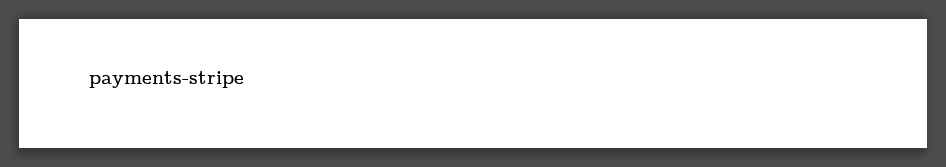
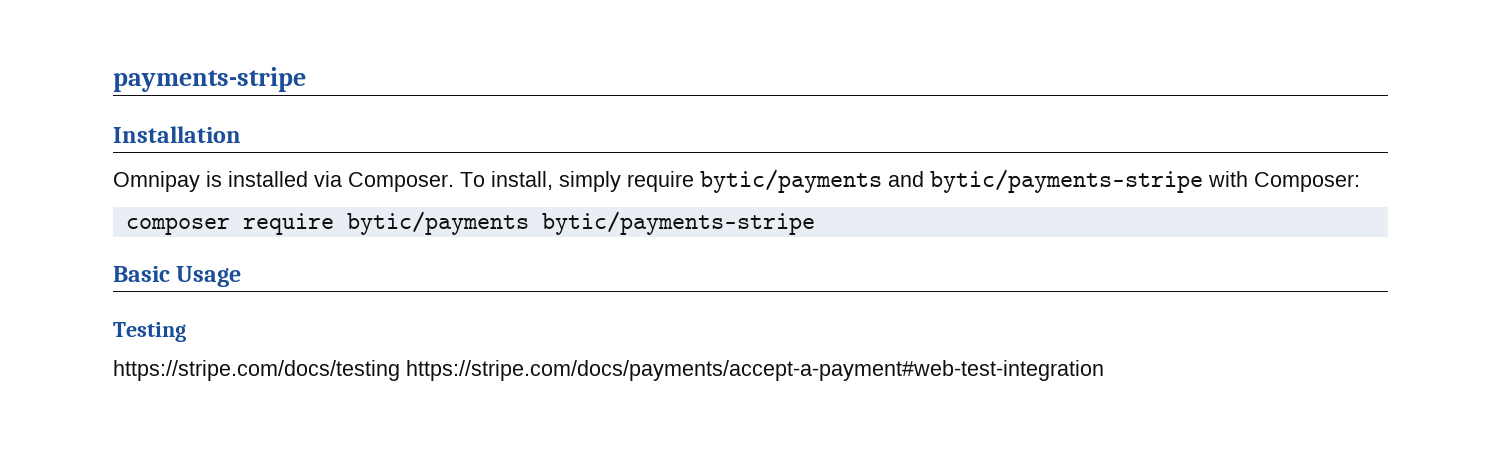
(244, 79) none -> [113,126,241,143] [113,169,1360,193] [125,211,815,235] [113,266,242,287] [113,322,186,342] [113,360,1104,381] // Installation // Omnipay is installed via Composer. To install, simply require bytic/payments and bytic/payments-stripe with Composer: // composer require bytic/payments bytic/payments-stripe // Basic Usage // Testing // https://stripe.com/docs/testing https://stripe.com/docs/payments/accept-a-payment#web-test-integration

